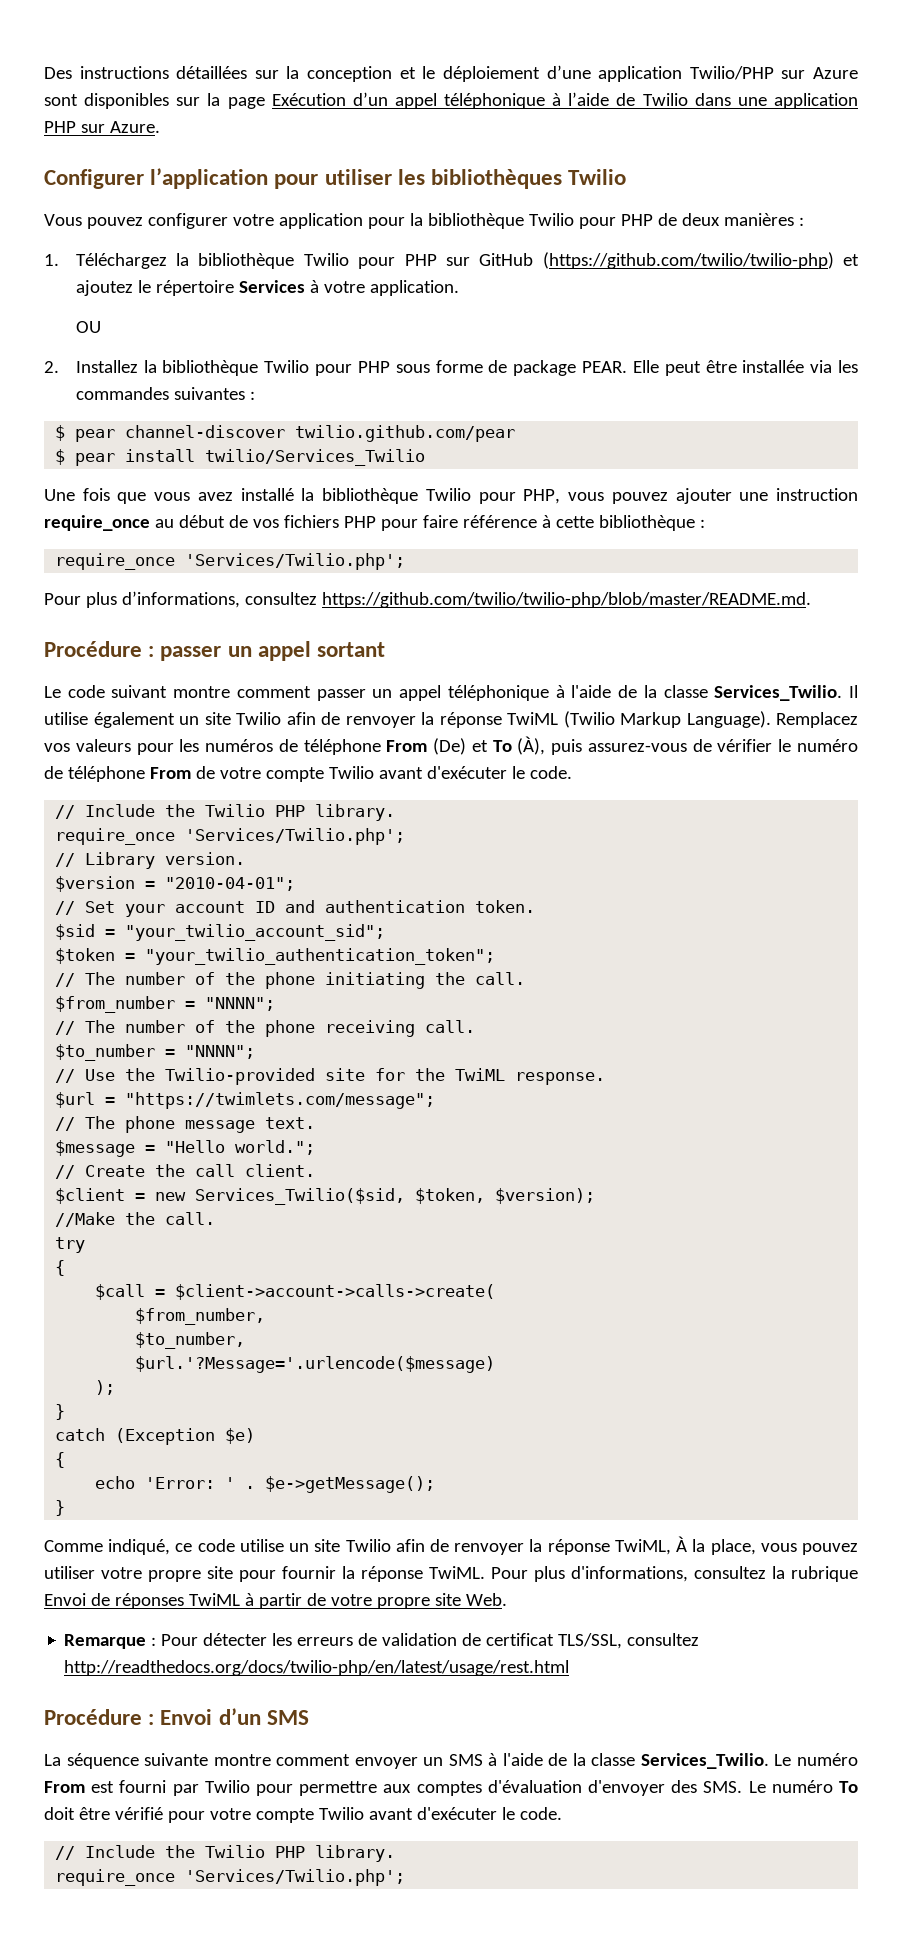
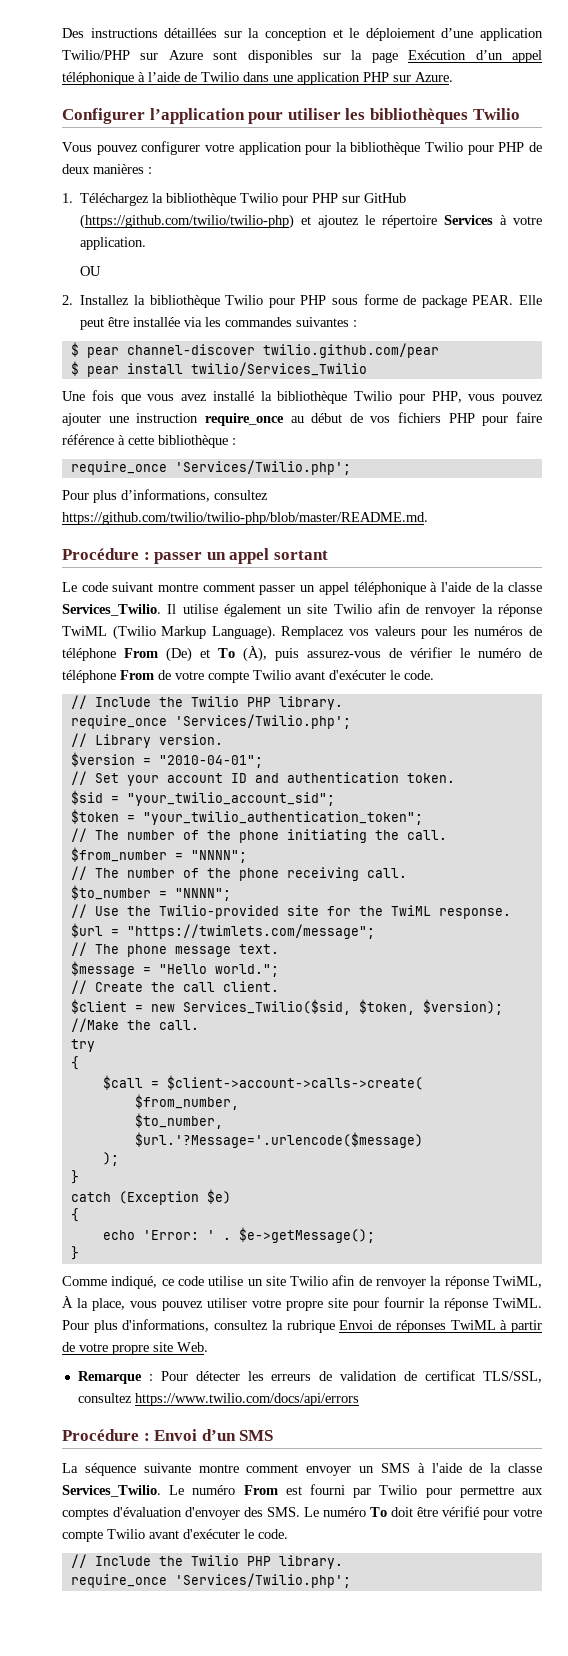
[64,1660,570,1676] http://readthedocs.org/docs/twilio-php/en/latest/usage/rest.html -> [134,1393,359,1406] https://www.twilio.com/docs/api/errors

